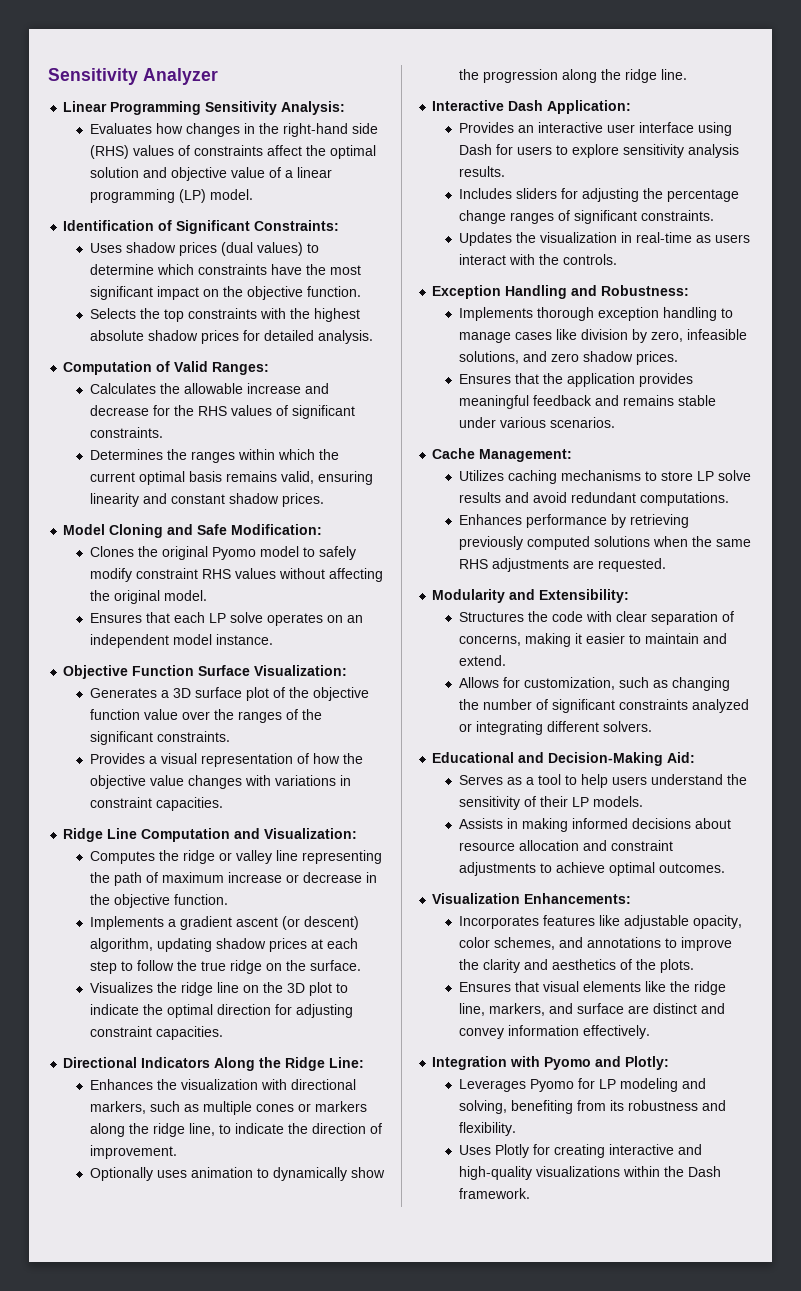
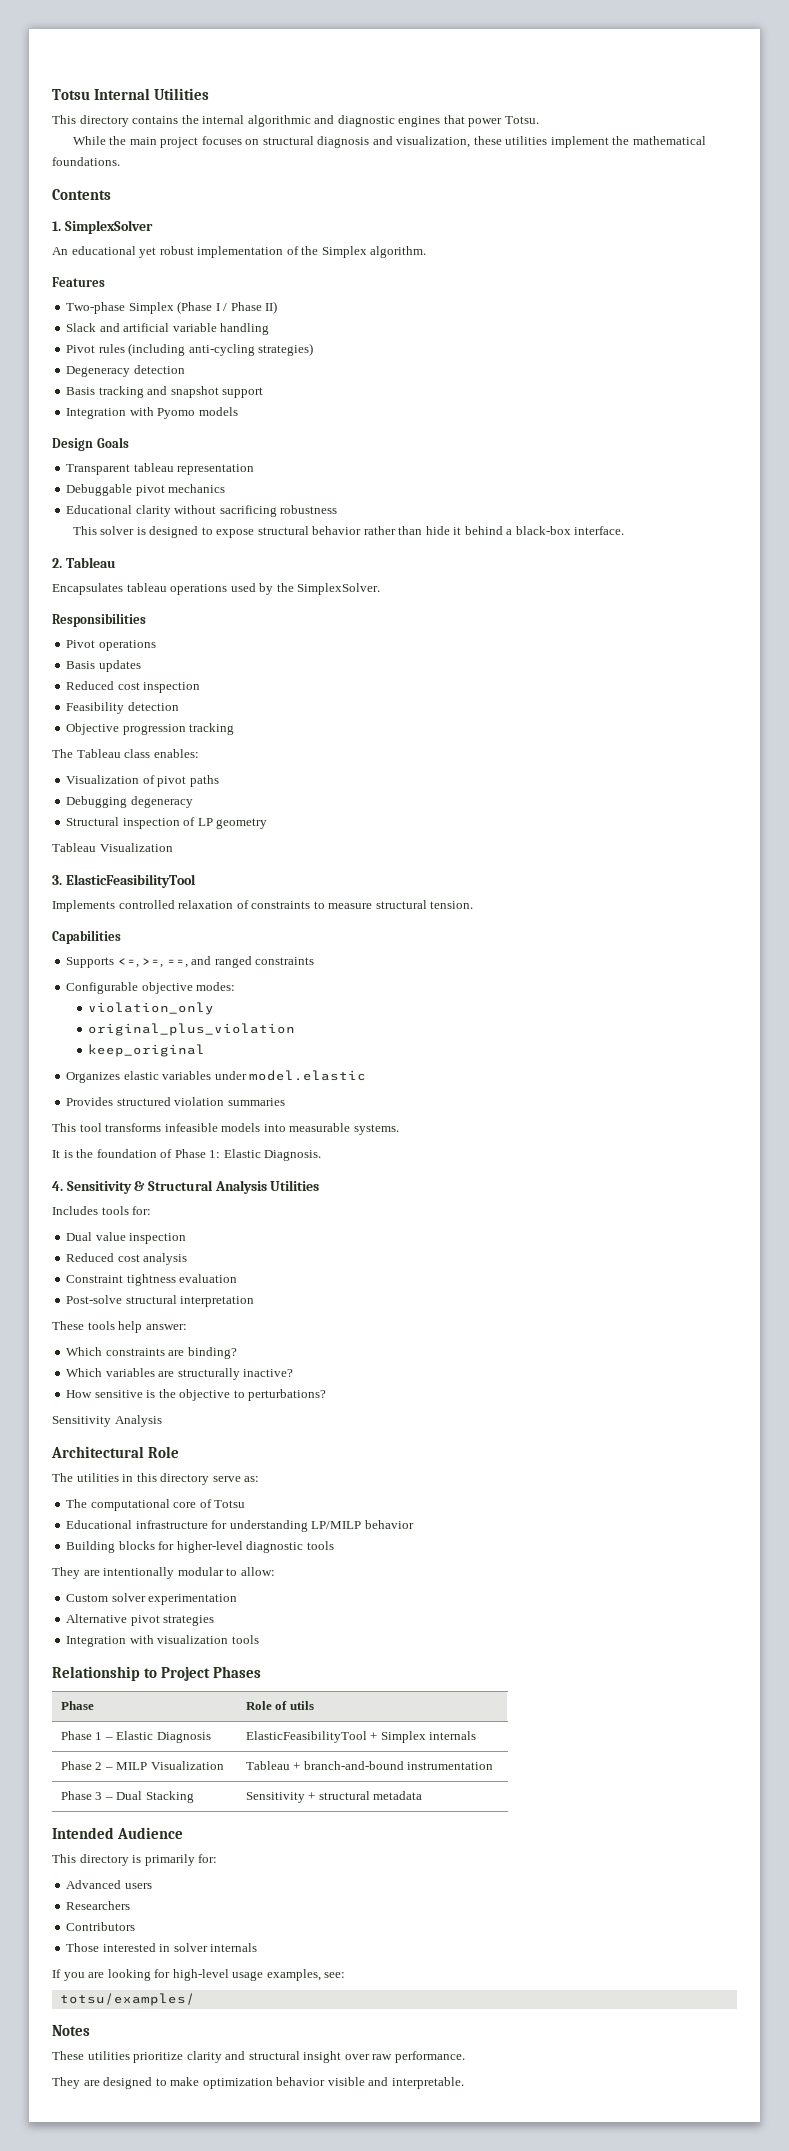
[48,68,218,85] [63,101,346,115] [89,123,378,137] [89,145,376,159] [89,167,332,181] [89,189,253,203] [63,220,340,234] [89,242,319,256] [89,264,361,275] [89,286,361,300] [89,308,360,322] [89,330,373,344] [63,361,270,375] [89,383,329,394] [89,405,355,419] [89,427,163,438] [89,449,339,463] [89,471,373,485] [89,493,324,507] [63,524,323,538] [89,546,356,560] [89,568,383,582] [89,590,207,604] [89,612,363,626] [89,634,273,648] [63,665,348,679] [89,687,369,701] [89,709,322,723] [89,731,230,745] [89,753,363,767] [89,775,351,789] [89,797,223,811] [63,828,358,842] [89,850,382,864] [89,872,377,886] [89,894,228,908] [89,916,359,930] [89,938,358,952] [89,960,361,974] [89,982,348,996] [89,1004,353,1018] [89,1026,223,1040] [63,1057,365,1071] [89,1079,356,1090] [89,1101,367,1115] [89,1123,382,1137] [89,1145,177,1159] [89,1167,385,1181] [458,69,687,83] [432,100,632,114] [458,122,732,136] [458,144,739,158] [458,166,505,177] [458,188,739,202] [458,210,714,224] [458,232,750,246] [458,254,617,265] [432,285,690,299] [458,307,733,321] [458,329,747,343] [458,351,678,365] [458,373,693,387] [458,395,716,409] [458,417,615,428] [432,448,573,462] [458,470,751,484] [458,492,729,506] [458,514,689,528] [458,536,751,550] [458,558,666,572] [432,589,630,603] [458,611,734,625] [458,633,727,647] [458,655,506,666] [458,677,730,691] [458,699,749,713] [458,721,652,735] [432,752,696,766] [458,774,747,788] [458,796,643,810] [458,818,731,832] [458,840,673,851] [458,862,725,876] [432,893,632,904] [458,915,742,929] [458,937,732,951] [458,959,694,973] [458,981,726,995] [458,1003,725,1016] [458,1025,650,1039] [432,1056,670,1070] [458,1078,706,1092] [458,1100,726,1114] [458,1122,516,1136] [458,1144,702,1158] [458,1166,721,1180] [458,1188,530,1199] Sensitivity Analyzer // Linear Programming Sensitivity Analysis: // Evaluates how changes in the right-hand side (RHS) values of constraints affect the optimal solution and objective value of a linear programming (LP) model. // Identification of Significant Constraints: // Uses shadow prices (dual values) to determine which constraints have the most significant impact on the objective function. // Selects the top constraints with the highest absolute shadow prices for detailed analysis. // Computation of Valid Ranges: // Calculates the allowable increase and decrease for the RHS values of significant constraints. // Determines the ranges within which the current optimal basis remains valid, ensuring linearity and constant shadow prices. // Model Cloning and Safe Modification: // Clones the original Pyomo model to safely modify constraint RHS values without affecting the original model. // Ensures that each LP solve operates on an independent model instance. // Objective Function Surface Visualization: // Generates a 3D surface plot of the objective function value over the ranges of the significant constraints. // Provides a visual representation of how the objective value changes with variations in constraint capacities. // Ridge Line Computation and Visualization: // Computes the ridge or valley line representing the path of maximum increase or decrease in the objective function. // Implements a gradient ascent (or descent) algorithm, updating shadow prices at each step to follow the true ridge on the surface. // Visualizes the ridge line on the 3D plot to indicate the optimal direction for adjusting constraint capacities. // Directional Indicators Along the Ridge Line: // Enhances the visualization with directional markers, such as multiple cones or markers along the ridge line, to indicate the direction of improvement. // Optionally uses animation to dynamically show the progression along the ridge line. // Interactive Dash Application: // Provides an interactive user interface using Dash for users to explore sensitivity analysis results. // Includes sliders for adjusting the percentage change ranges of significant constraints. // Updates the visualization in real-time as users interact with the controls. // Exception Handling and Robustness: // Implements thorough exception handling to manage cases like division by zero, infeasible solutions, and zero shadow prices. // Ensures that the application provides meaningful feedback and remains stable under various scenarios. // Cache Management: // Utilizes caching mechanisms to store LP solve results and avoid redundant computations. // Enhances performance by retrieving previously computed solutions when the same RHS adjustments are requested. // Modularity and Extensibility: // Structures the code with clear separation of concerns, making it easier to maintain and extend. // Allows for customization, such as changing the number of significant constraints analyzed or integrating different solvers. // Educational and Decision-Making Aid: // Serves as a tool to help users understand the sensitivity of their LP models. // Assists in making informed decisions about resource allocation and constraint adjustments to achieve optimal outcomes. // Visualization Enhancements: // Incorporates features like adjustable opacity, color schemes, and annotations to improve the clarity and aesthetics of the plots. // Ensures that visual elements like the ridge line, markers, and surface are distinct and convey information effectively. // Integration with Pyomo and Plotly: // Leverages Pyomo for LP modeling and solving, benefiting from its robustness and flexibility. // Uses Plotly for creating interactive and high-quality visualizations within the Dash framework. -> [52,88,209,100] [52,115,539,127] [72,136,706,148] [52,157,120,166] [52,189,111,200] [52,220,153,234] [52,246,427,258] [52,277,105,287] [66,301,278,314] [66,323,270,335] [66,343,314,356] [66,365,185,377] [66,386,264,398] [66,407,238,419] [52,437,129,451] [66,463,255,475] [66,484,226,496] [66,505,338,517] [72,526,625,538] [52,557,116,568] [52,583,381,595] [52,613,146,627] [66,640,156,651] [66,660,141,672] [66,681,201,693] [66,702,179,714] [66,723,235,735] [52,749,199,758] [66,775,219,787] [66,796,193,808] [66,817,268,829] [52,843,173,852] [52,874,196,888] [52,900,474,912] [52,930,121,944] [66,956,315,968] [66,982,236,994] [88,1002,215,1015] [88,1023,296,1036] [88,1044,206,1057] [66,1070,367,1083] [66,1097,285,1106] [52,1123,399,1135] [52,1149,322,1161] [52,1180,320,1194] [52,1206,152,1215] [66,1232,187,1244] [66,1253,188,1265] [66,1274,238,1286] [66,1295,255,1307] [52,1321,187,1333] [66,1347,237,1359] [66,1368,294,1380] [66,1389,327,1401] [52,1415,162,1427] [51,1446,179,1458] [52,1473,260,1485] [66,1499,246,1511] [66,1520,414,1532] [66,1541,334,1553] [52,1567,275,1579] [66,1593,238,1605] [66,1614,215,1626] [66,1635,259,1647] [52,1666,261,1681] [60,1701,94,1710] [245,1701,314,1710] [60,1731,211,1743] [245,1731,477,1743] [60,1761,224,1770] [245,1761,494,1770] [60,1791,194,1803] [245,1791,423,1803] [52,1827,183,1839] [52,1854,218,1866] [66,1880,152,1889] [66,1901,131,1910] [66,1922,136,1931] [66,1943,258,1952] [52,1969,346,1981] [59,1993,195,2006] [52,2025,90,2036] [52,2051,465,2063] [52,2077,464,2089] Totsu Internal Utilities // This directory contains the internal algorithmic and diagnostic engines that power Totsu. // While the main project focuses on structural diagnosis and visualization, these utilities implement the mathematical foundations. // Contents // 1. SimplexSolver // An educational yet robust implementation of the Simplex algorithm. // Features // Two-phase Simplex (Phase I / Phase II) // Slack and artificial variable handling // Pivot rules (including anti-cycling strategies) // Degeneracy detection // Basis tracking and snapshot support // Integration with Pyomo models // Design Goals // Transparent tableau representation // Debuggable pivot mechanics // Educational clarity without sacrificing robustness // This solver is designed to expose structural behavior rather than hide it behind a black-box interface. // 2. Tableau // Encapsulates tableau operations used by the SimplexSolver. // Responsibilities // Pivot operations // Basis updates // Reduced cost inspection // Feasibility detection // Objective progression tracking // The Tableau class enables: // Visualization of pivot paths // Debugging degeneracy // Structural inspection of LP geometry // Tableau Visualization // 3. ElasticFeasibilityTool // Implements controlled relaxation of constraints to measure structural tension. // Capabilities // Supports <=, >=, ==, and ranged constraints // Configurable objective modes: // violation_only // original_plus_violation // keep_original // Organizes elastic variables under model.elastic // Provides structured violation summaries // This tool transforms infeasible models into measurable systems. // It is the foundation of Phase 1: Elastic Diagnosis. // 4. Sensitivity & Structural Analysis Utilities // Includes tools for: // Dual value inspection // Reduced cost analysis // Constraint tightness evaluation // Post-solve structural interpretation // These tools help answer: // Which constraints are binding? // Which variables are structurally inactive? // How sensitive is the objective to perturbations? // Sensitivity Analysis // Architectural Role // The utilities in this directory serve as: // The computational core of Totsu // Educational infrastructure for understanding LP/MILP behavior // Building blocks for higher-level diagnostic tools // They are intentionally modular to allow: // Custom solver experimentation // Alternative pivot strategies // Integration with visualization tools // Relationship to Project Phases // Phase | Role of utils // Phase 1 – Elastic Diagnosis | ElasticFeasibilityTool + Simplex internals // Phase 2 – MILP Visualization | Tableau + branch-and-bound instrumentation // Phase 3 – Dual Stacking | Sensitivity + structural metadata // Intended Audience // This directory is primarily for: // Advanced users // Researchers // Contributors // Those interested in solver internals // If you are looking for high-level usage examples, see: // totsu/examples/ // Notes // These utilities prioritize clarity and structural insight over raw performance. // They are designed to make optimization behavior visible and interpretable.

